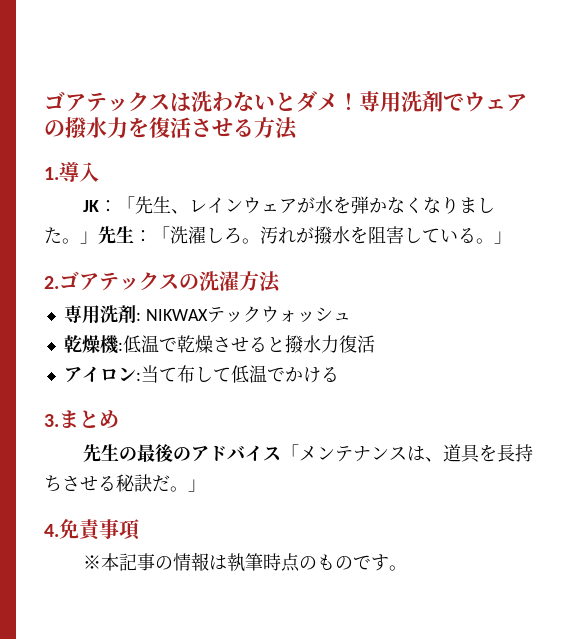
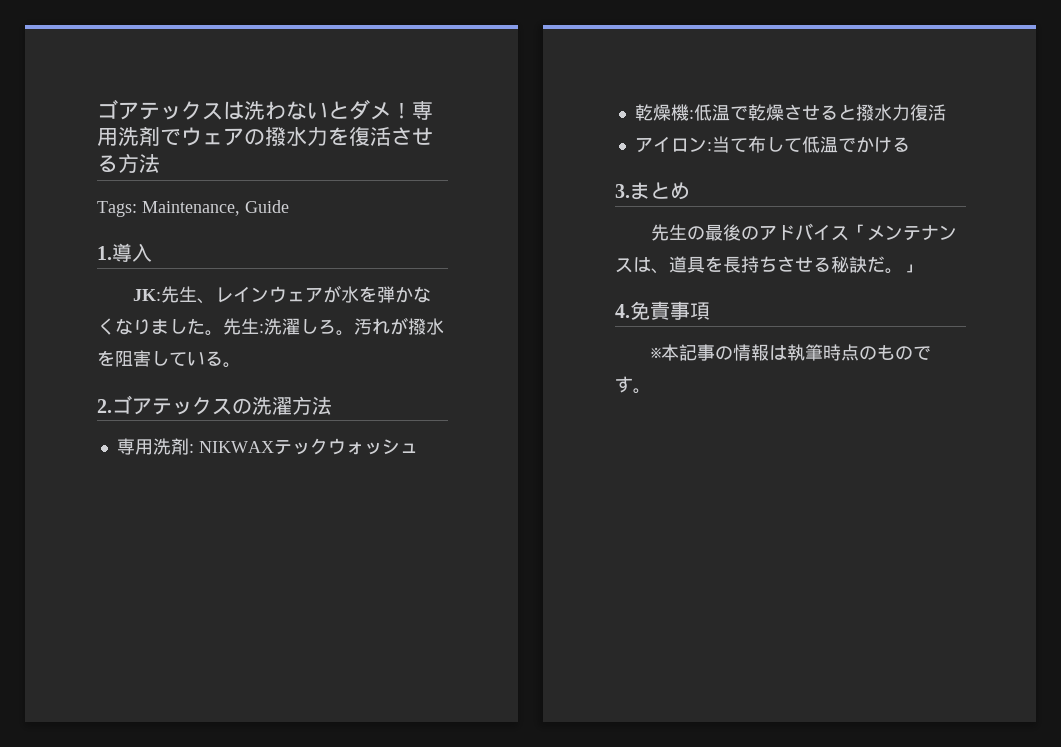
(298, 128) none -> [97,200,289,217] // Tags: Maintenance, Guide
[82,196,135,212] JK：「 -> [133,289,162,301] JK:
[80,226,170,244] 」先生：「 -> [223,318,264,335] 先生:
[494,231,512,244] 」 -> (241, 365) none

